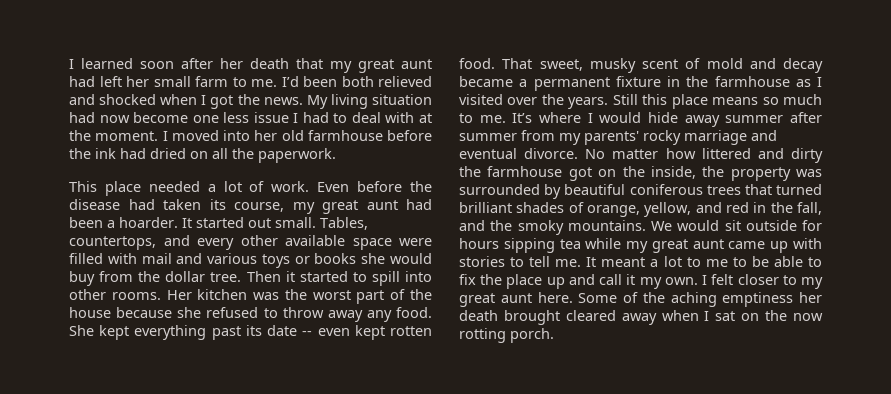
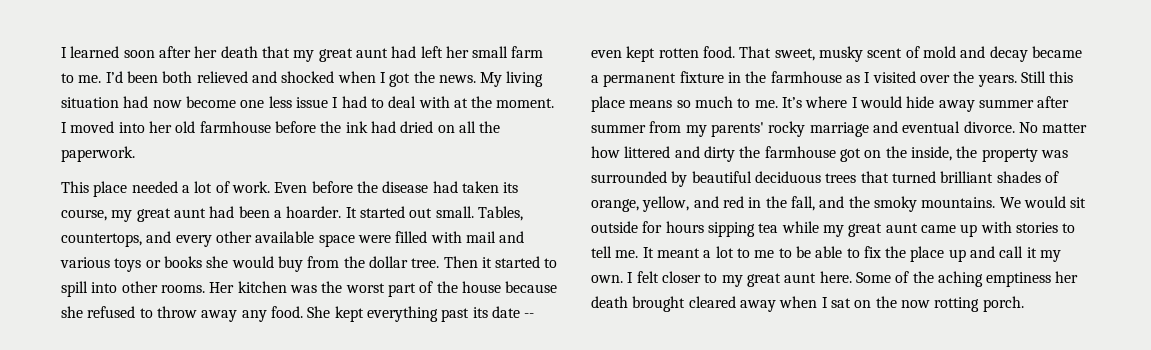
[629,184,703,195] coniferous -> [754,171,821,183] deciduous

